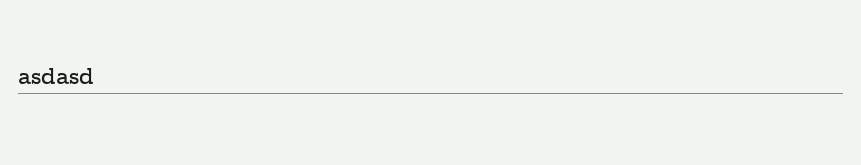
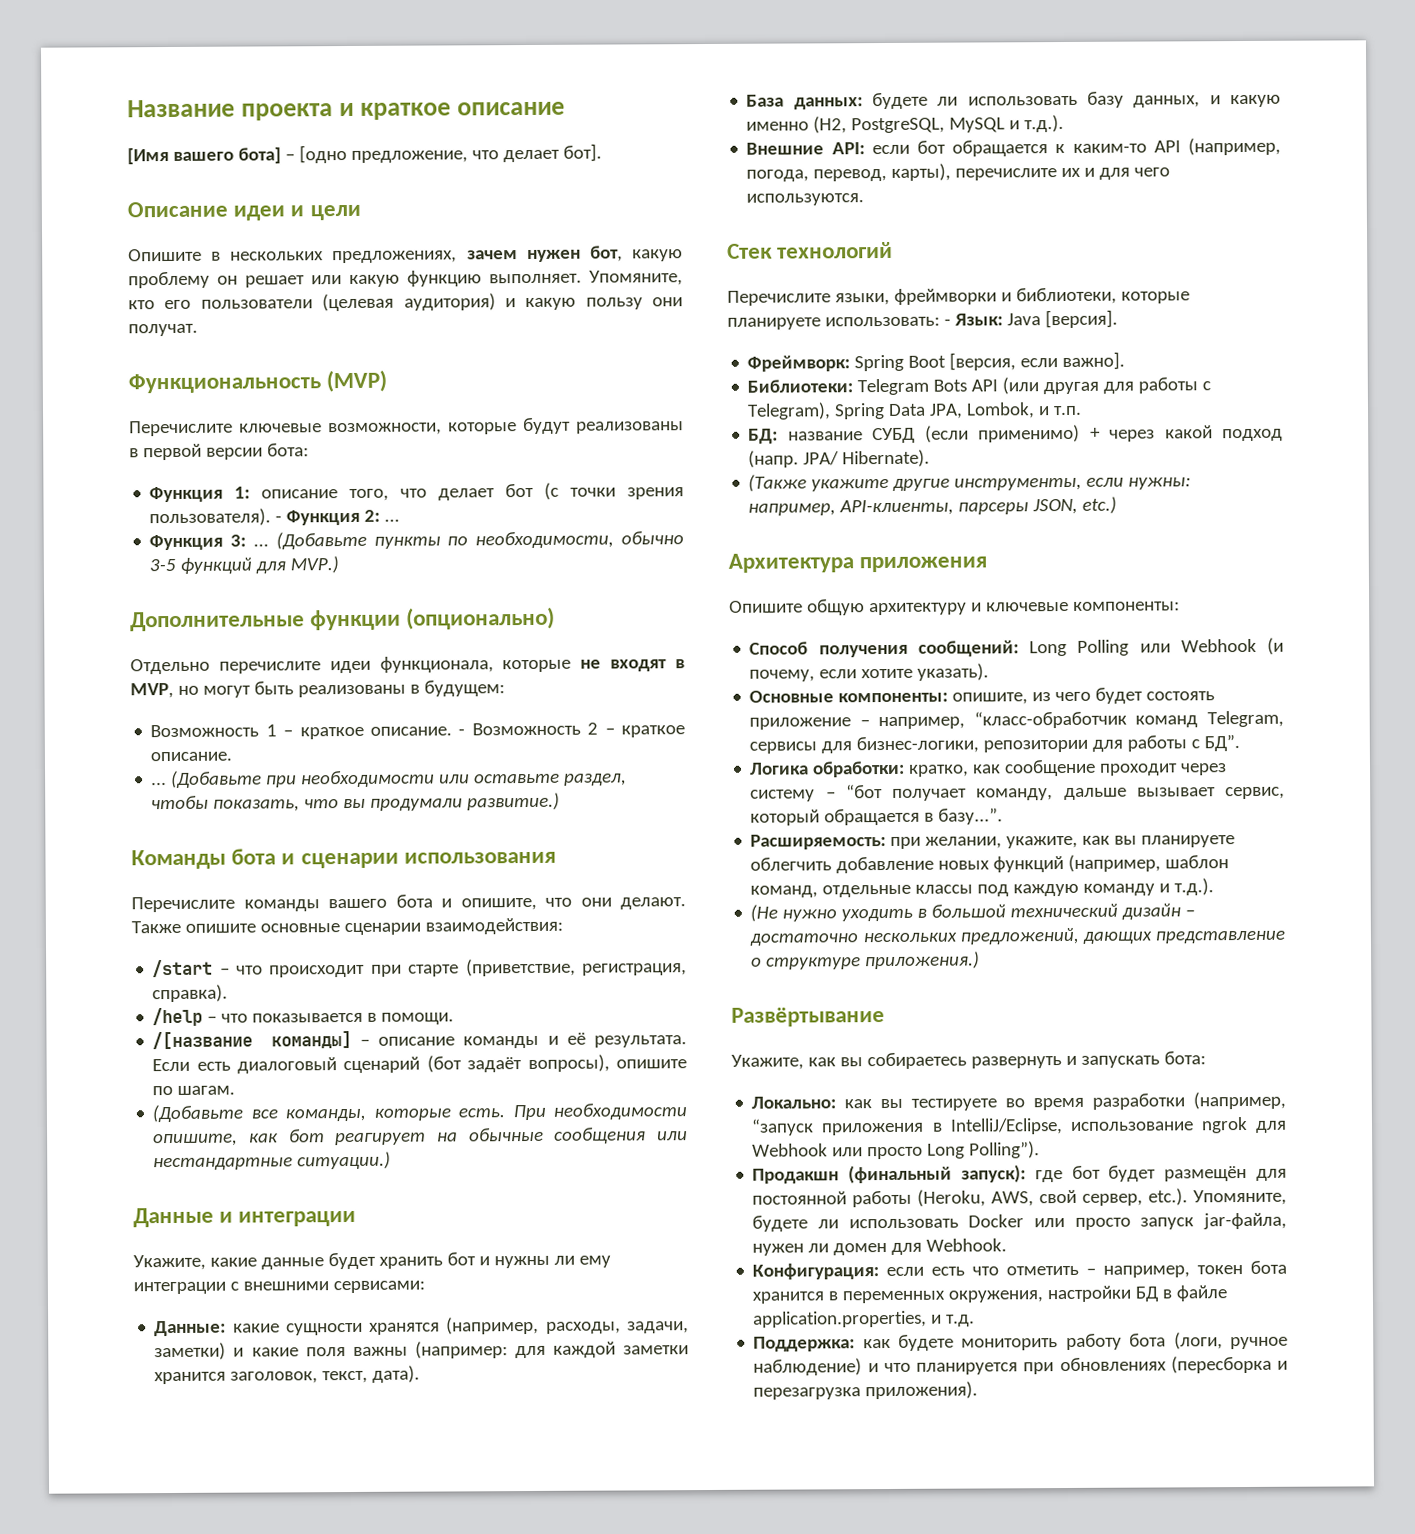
[18,68,94,84] asdasd -> [127,99,566,121] [127,143,602,165] [127,201,361,221] [128,245,683,264] [128,270,683,289] [128,293,683,312] [128,323,198,337] [128,369,388,394] [129,417,684,437] [129,443,309,461] [149,482,684,503] [149,508,401,527] [149,531,684,551] [149,556,340,574] [130,606,556,632] [130,656,685,675] [130,680,505,699] [150,722,685,740] [150,751,233,762] [151,770,628,788] [151,792,561,812] [131,848,556,870] [131,894,686,913] [131,917,563,936] [152,958,687,978] [152,984,229,1003] [152,1007,455,1027] [152,1030,687,1050] [152,1054,687,1074] [152,1085,236,1096] [152,1103,687,1123] [153,1127,688,1147] [153,1151,392,1171] [133,1207,357,1228] [133,1252,611,1271] [133,1280,425,1295] [154,1316,689,1337] [154,1341,689,1361] [154,1365,421,1385] [746,91,1281,110] [746,114,1065,134] [746,137,1281,157] [746,163,1171,182] [746,193,865,206] [727,241,894,259] [727,287,1190,306] [727,309,1118,330] [747,351,1126,372] [747,377,1212,396] [747,402,1083,420] [748,424,1283,444] [748,449,931,468] [748,474,1192,492] [748,496,1118,516] [728,553,988,573] [729,599,1180,616] [749,637,1284,658] [749,663,990,682] [749,687,1216,705] [749,710,1284,730] [749,734,1241,754] [749,759,1228,778] [750,784,1285,802] [750,807,1004,826] [750,834,1236,850] [750,854,1230,874] [750,878,1215,898] [750,903,1196,922] [749,927,1285,946] [751,951,981,970] [731,1007,885,1027] [731,1051,1206,1070] [751,1091,1286,1111] [751,1116,1287,1136] [752,1141,1041,1160] [752,1164,1287,1184] [752,1188,1287,1208] [752,1212,1287,1232] [752,1238,1008,1256] [752,1260,1287,1280] [752,1285,1228,1304] [753,1310,976,1328] [753,1332,1288,1352] [753,1355,1288,1376] [753,1381,979,1400] Название проекта и краткое описание // [Имя вашего бота] – [одно предложение, что делает бот]. // Описание идеи и цели // Опишите в нескольких предложениях, зачем нужен бот, какую проблему он решает или какую функцию выполняет. Упомяните, кто его пользователи (целевая аудитория) и какую пользу они получат. // Функциональность (MVP) // Перечислите ключевые возможности, которые будут реализованы в первой версии бота: // Функция 1: описание того, что делает бот (с точки зрения пользователя). - Функция 2: ... // Функция 3: ... (Добавьте пункты по необходимости, обычно 3-5 функций для MVP.) // Дополнительные функции (опционально) // Отдельно перечислите идеи функционала, которые не входят в MVP, но могут быть реализованы в будущем: // Возможность 1 – краткое описание. - Возможность 2 – краткое описание. // ... (Добавьте при необходимости или оставьте раздел, чтобы показать, что вы продумали развитие.) // Команды бота и сценарии использования // Перечислите команды вашего бота и опишите, что они делают. Также опишите основные сценарии взаимодействия: // /start – что происходит при старте (приветствие, регистрация, справка). // /help – что показывается в помощи. // /[название команды] – описание команды и её результата. Если есть диалоговый сценарий (бот задаёт вопросы), опишите по шагам. // (Добавьте все команды, которые есть. При необходимости опишите, как бот реагирует на обычные сообщения или нестандартные ситуации.) // Данные и интеграции // Укажите, какие данные будет хранить бот и нужны ли ему интеграции с внешними сервисами: // Данные: какие сущности хранятся (например, расходы, задачи, заметки) и какие поля важны (например: для каждой заметки хранится заголовок, текст, дата). // База данных: будете ли использовать базу данных, и какую именно (H2, PostgreSQL, MySQL и т.д.). // Внешние API: если бот обращается к каким-то API (например, погода, перевод, карты), перечислите их и для чего используются. // Стек технологий // Перечислите языки, фреймворки и библиотеки, которые планируете использовать: - Язык: Java [версия]. // Фреймворк: Spring Boot [версия, если важно]. // Библиотеки: Telegram Bots API (или другая для работы с Telegram), Spring Data JPA, Lombok, и т.п. // БД: название СУБД (если применимо) + через какой подход (напр. JPA/ Hibernate). // (Также укажите другие инструменты, если нужны: например, API-клиенты, парсеры JSON, etc.) // Архитектура приложения // Опишите общую архитектуру и ключевые компоненты: // Способ получения сообщений: Long Polling или Webhook (и почему, если хотите указать). // Основные компоненты: опишите, из чего будет состоять приложение – например, “класс-обработчик команд Telegram, сервисы для бизнес-логики, репозитории для работы с БД”. // Логика обработки: кратко, как сообщение проходит через систему – “бот получает команду, дальше вызывает сервис, который обращается в базу...”. // Расширяемость: при желании, укажите, как вы планируете облегчить добавление новых функций (например, шаблон команд, отдельные классы под каждую команду и т.д.). // (Не нужно уходить в большой технический дизайн – достаточно нескольких предложений, дающих представление о структуре приложения.) // Развёртывание // Укажите, как вы собираетесь развернуть и запускать бота: // Локально: как вы тестируете во время разработки (например, “запуск приложения в IntelliJ/Eclipse, использование ngrok для Webhook или просто Long Polling”). // Продакшн (финальный запуск): где бот будет размещён для постоянной работы (Heroku, AWS, свой сервер, etc.). Упомяните, будете ли использовать Docker или просто запуск jar-файла, нужен ли домен для Webhook. // Конфигурация: если есть что отметить – например, токен бота хранится в переменных окружения, настройки БД в файле application.properties, и т.д. // Поддержка: как будете мониторить работу бота (логи, ручное наблюдение) и что планируется при обновлениях (пересборка и перезагрузка приложения).

